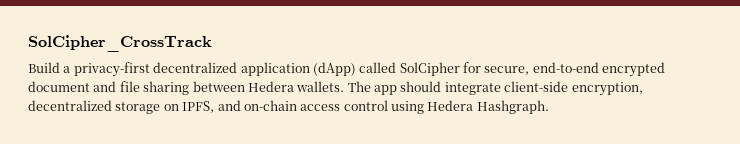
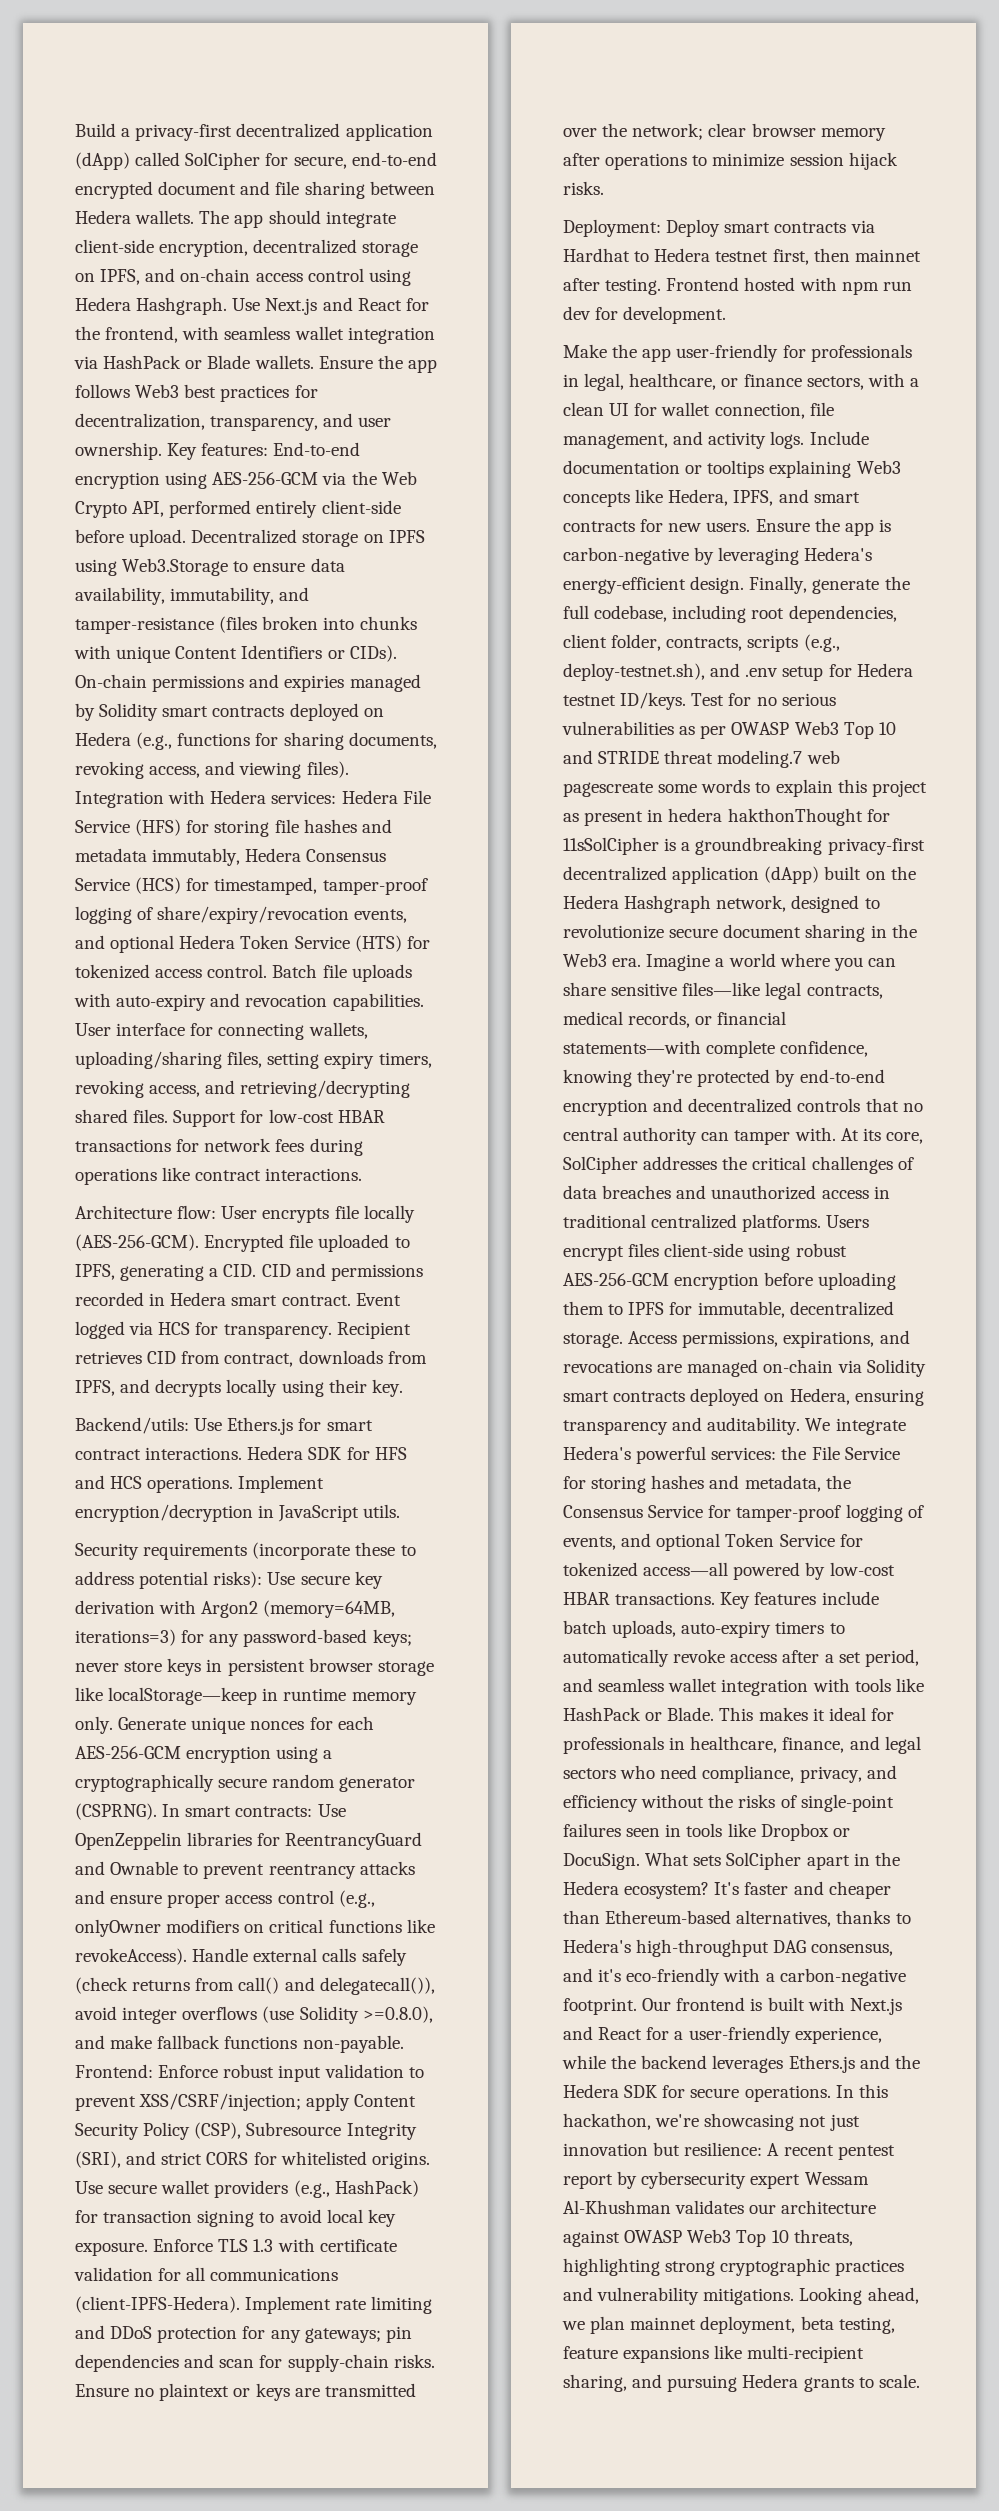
[28,35,212,52] SolCipher_CrossTrack // -> (75, 130) none
(549, 107) none -> [232,297,429,315] [75,326,435,344] [74,355,437,373] [75,384,318,402] [75,413,392,431] [75,442,361,460] [75,471,417,489] [75,500,401,518] [75,529,425,547] [75,558,345,576] [75,587,310,605] [75,616,417,634] [74,645,397,663] [75,674,421,692] [75,703,384,721] [75,732,437,750] [75,761,349,779] [75,790,431,808] [75,819,392,837] [75,848,387,866] [75,877,428,895] [75,906,408,924] [75,935,430,953] [75,964,412,982] [74,993,424,1011] [75,1022,368,1040] [75,1051,432,1069] [75,1080,411,1098] [75,1109,385,1127] [75,1138,363,1156] [75,1167,363,1185] [75,1205,415,1223] [75,1234,410,1252] [75,1263,423,1281] [75,1292,401,1306] [75,1321,411,1339] [75,1350,427,1367] [75,1379,403,1397] [75,1417,373,1435] [75,1446,407,1460] [75,1475,325,1493] [75,1504,401,1522] [75,1542,416,1560] [75,1571,383,1589] [75,1600,396,1618] [75,1629,412,1647] [75,1658,434,1676] [75,1687,417,1705] [75,1716,374,1734] [75,1746,333,1763] [75,1774,416,1792] [75,1803,346,1820] [75,1832,423,1850] [75,1861,415,1879] [75,1890,375,1908] [75,1919,435,1937] [75,1948,407,1966] [75,1977,435,1995] [75,2006,433,2024] [75,2035,404,2053] [75,2064,424,2082] [75,2093,417,2111] [75,2122,417,2140] [75,2151,430,2169] [75,2180,419,2198] [75,2209,396,2227] [75,2238,397,2256] [74,2267,339,2281] [75,2296,433,2314] [75,2325,412,2343] [75,2354,435,2372] [75,2383,416,2401] [563,123,886,141] [563,152,898,170] [563,181,604,195] [563,219,875,237] [563,248,921,265] [563,277,912,295] [563,306,727,324] [563,344,912,362] [563,373,919,391] [563,402,834,419] [563,431,869,449] [563,460,901,478] [563,489,860,507] [563,518,891,536] [563,547,873,565] [563,576,910,594] [563,605,897,623] [563,634,840,652] [563,663,913,681] [563,692,836,710] [562,721,896,739] [563,750,840,768] [563,779,927,797] [563,808,890,826] [563,837,925,855] [563,866,916,884] [563,895,880,913] [563,924,917,942] [563,953,896,971] [563,982,883,1000] [563,1011,787,1028] [563,1040,869,1058] [563,1069,885,1087] [563,1098,923,1116] [563,1127,923,1145] [563,1156,914,1174] [563,1185,890,1200] [563,1214,870,1232] [563,1243,847,1261] [563,1272,897,1290] [563,1301,894,1318] [563,1330,910,1348] [563,1359,926,1377] [563,1388,924,1406] [563,1417,906,1435] [563,1446,900,1464] [563,1475,851,1493] [563,1504,924,1522] [563,1533,863,1551] [563,1562,895,1580] [563,1591,879,1609] [563,1620,845,1638] [563,1649,919,1667] [563,1678,924,1696] [563,1707,894,1721] [563,1736,921,1754] [563,1765,897,1783] [563,1794,894,1812] [563,1823,850,1841] [563,1852,900,1870] [563,1881,891,1899] [563,1910,911,1927] [563,1939,894,1957] [563,1968,906,1986] [563,1997,902,2015] [563,2026,882,2044] [562,2055,920,2073] [563,2084,888,2102] [563,2113,860,2131] [563,2142,895,2160] [563,2171,869,2189] [563,2200,877,2214] [563,2229,853,2247] [563,2258,905,2276] [563,2287,919,2305] [562,2316,895,2334] [563,2345,865,2363] [563,2374,920,2392] Use Next.js and React for the frontend, with seamless wallet integration via HashPack or Blade wallets. Ensure the app follows Web3 best practices for decentralization, transparency, and user ownership. Key features: End-to-end encryption using AES-256-GCM via the Web Crypto API, performed entirely client-side before upload. Decentralized storage on IPFS using Web3.Storage to ensure data availability, immutability, and tamper-resistance (files broken into chunks with unique Content Identifiers or CIDs). On-chain permissions and expiries managed by Solidity smart contracts deployed on Hedera (e.g., functions for sharing documents, revoking access, and viewing files). Integration with Hedera services: Hedera File Service (HFS) for storing file hashes and metadata immutably, Hedera Consensus Service (HCS) for timestamped, tamper-proof logging of share/expiry/revocation events, and optional Hedera Token Service (HTS) for tokenized access control. Batch file uploads with auto-expiry and revocation capabilities. User interface for connecting wallets, uploading/sharing files, setting expiry timers, revoking access, and retrieving/decrypting shared files. Support for low-cost HBAR transactions for network fees during operations like contract interactions. // Architecture flow: User encrypts file locally (AES-256-GCM). Encrypted file uploaded to IPFS, generating a CID. CID and permissions recorded in Hedera smart contract. Event logged via HCS for transparency. Recipient retrieves CID from contract, downloads from IPFS, and decrypts locally using their key. // Backend/utils: Use Ethers.js for smart contract interactions. Hedera SDK for HFS and HCS operations. Implement encryption/decryption in JavaScript utils. // Security requirements (incorporate these to address potential risks): Use secure key derivation with Argon2 (memory=64MB, iterations=3) for any password-based keys; never store keys in persistent browser storage like localStorage—keep in runtime memory only. Generate unique nonces for each AES-256-GCM encryption using a cryptographically secure random generator (CSPRNG). In smart contracts: Use OpenZeppelin libraries for ReentrancyGuard and Ownable to prevent reentrancy attacks and ensure proper access control (e.g., onlyOwner modifiers on critical functions like revokeAccess). Handle external calls safely (check returns from call() and delegatecall()), avoid integer overflows (use Solidity >=0.8.0), and make fallback functions non-payable. Frontend: Enforce robust input validation to prevent XSS/CSRF/injection; apply Content Security Policy (CSP), Subresource Integrity (SRI), and strict CORS for whitelisted origins. Use secure wallet providers (e.g., HashPack) for transaction signing to avoid local key exposure. Enforce TLS 1.3 with certificate validation for all communications (client-IPFS-Hedera). Implement rate limiting and DDoS protection for any gateways; pin dependencies and scan for supply-chain risks. Ensure no plaintext or keys are transmitted over the network; clear browser memory after operations to minimize session hijack risks. // Deployment: Deploy smart contracts via Hardhat to Hedera testnet first, then mainnet after testing. Frontend hosted with npm run dev for development. // Make the app user-friendly for professionals in legal, healthcare, or finance sectors, with a clean UI for wallet connection, file management, and activity logs. Include documentation or tooltips explaining Web3 concepts like Hedera, IPFS, and smart contracts for new users. Ensure the app is carbon-negative by leveraging Hedera's energy-efficient design. Finally, generate the full codebase, including root dependencies, client folder, contracts, scripts (e.g., deploy-testnet.sh), and .env setup for Hedera testnet ID/keys. Test for no serious vulnerabilities as per OWASP Web3 Top 10 and STRIDE threat modeling.7 web pagescreate some words to explain this project as present in hedera hakthonThought for 11sSolCipher is a groundbreaking privacy-first decentralized application (dApp) built on the Hedera Hashgraph network, designed to revolutionize secure document sharing in the Web3 era. Imagine a world where you can share sensitive files—like legal contracts, medical records, or financial statements—with complete confidence, knowing they're protected by end-to-end encryption and decentralized controls that no central authority can tamper with. At its core, SolCipher addresses the critical challenges of data breaches and unauthorized access in traditional centralized platforms. Users encrypt files client-side using robust AES-256-GCM encryption before uploading them to IPFS for immutable, decentralized storage. Access permissions, expirations, and revocations are managed on-chain via Solidity smart contracts deployed on Hedera, ensuring transparency and auditability. We integrate Hedera's powerful services: the File Service for storing hashes and metadata, the Consensus Service for tamper-proof logging of events, and optional Token Service for tokenized access—all powered by low-cost HBAR transactions. Key features include batch uploads, auto-expiry timers to automatically revoke access after a set period, and seamless wallet integration with tools like HashPack or Blade. This makes it ideal for professionals in healthcare, finance, and legal sectors who need compliance, privacy, and efficiency without the risks of single-point failures seen in tools like Dropbox or DocuSign. What sets SolCipher apart in the Hedera ecosystem? It's faster and cheaper than Ethereum-based alternatives, thanks to Hedera's high-throughput DAG consensus, and it's eco-friendly with a carbon-negative footprint. Our frontend is built with Next.js and React for a user-friendly experience, while the backend leverages Ethers.js and the Hedera SDK for secure operations. In this hackathon, we're showcasing not just innovation but resilience: A recent pentest report by cybersecurity expert Wessam Al-Khushman validates our architecture against OWASP Web3 Top 10 threats, highlighting strong cryptographic practices and vulnerability mitigations. Looking ahead, we plan mainnet deployment, beta testing, feature expansions like multi-recipient sharing, and pursuing Hedera grants to scale.

